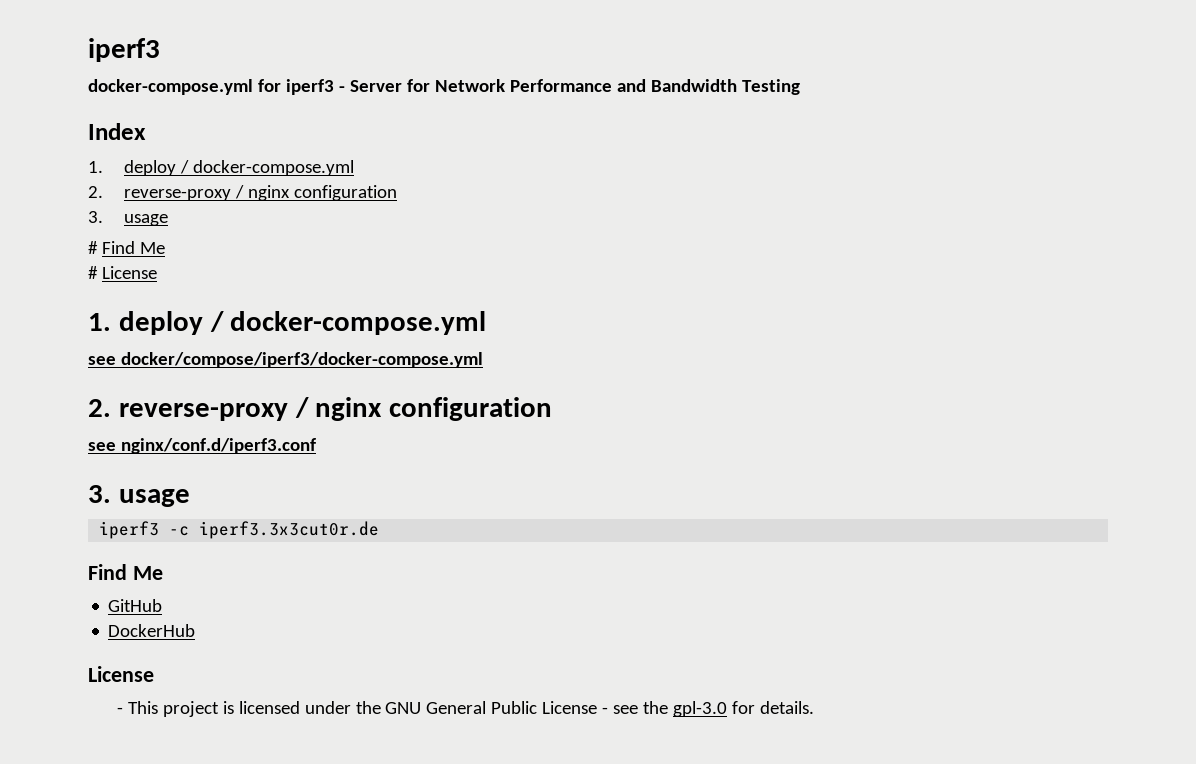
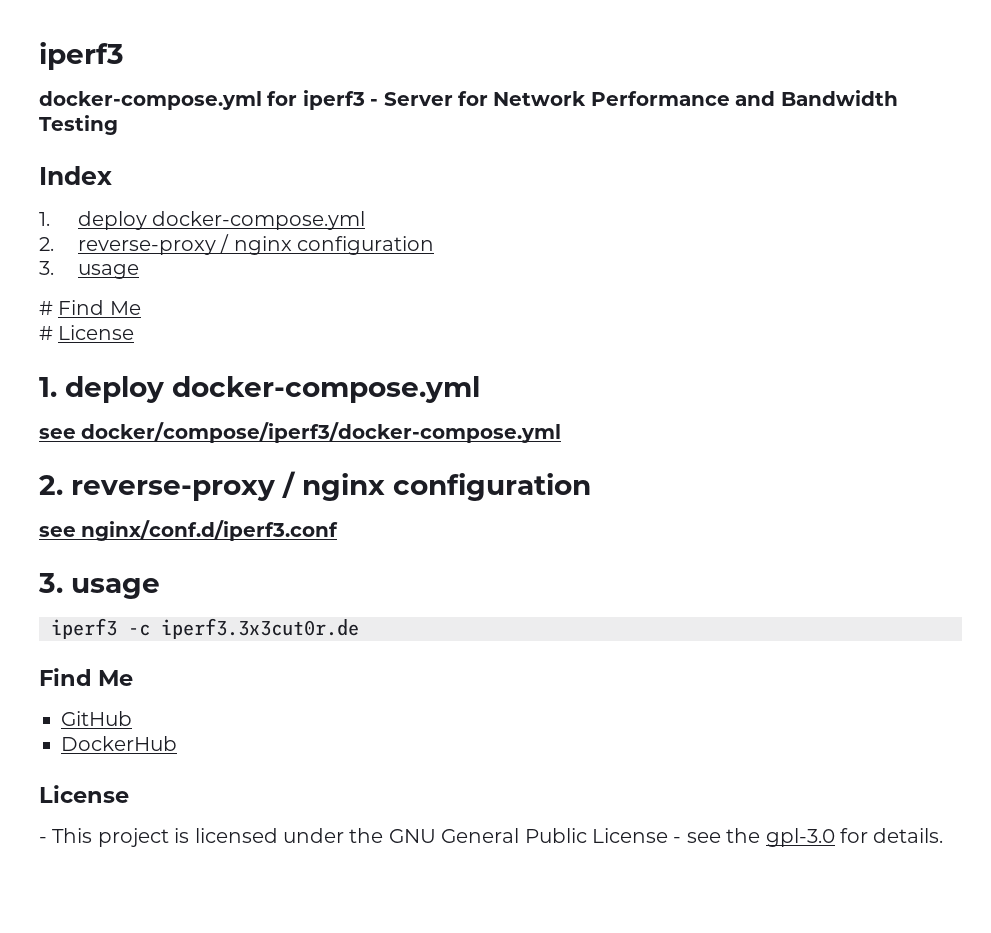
[180,160,190,174] / -> (147, 220) none
[209,311,224,332] / -> (164, 389) none

